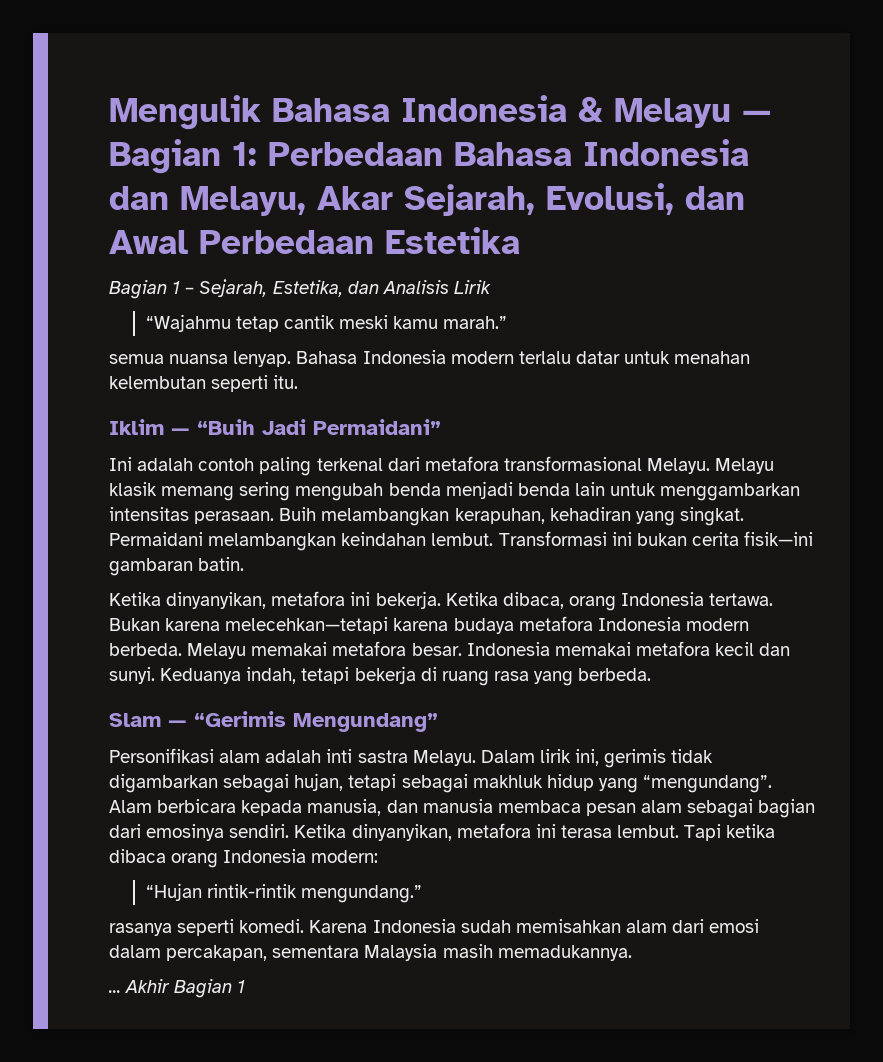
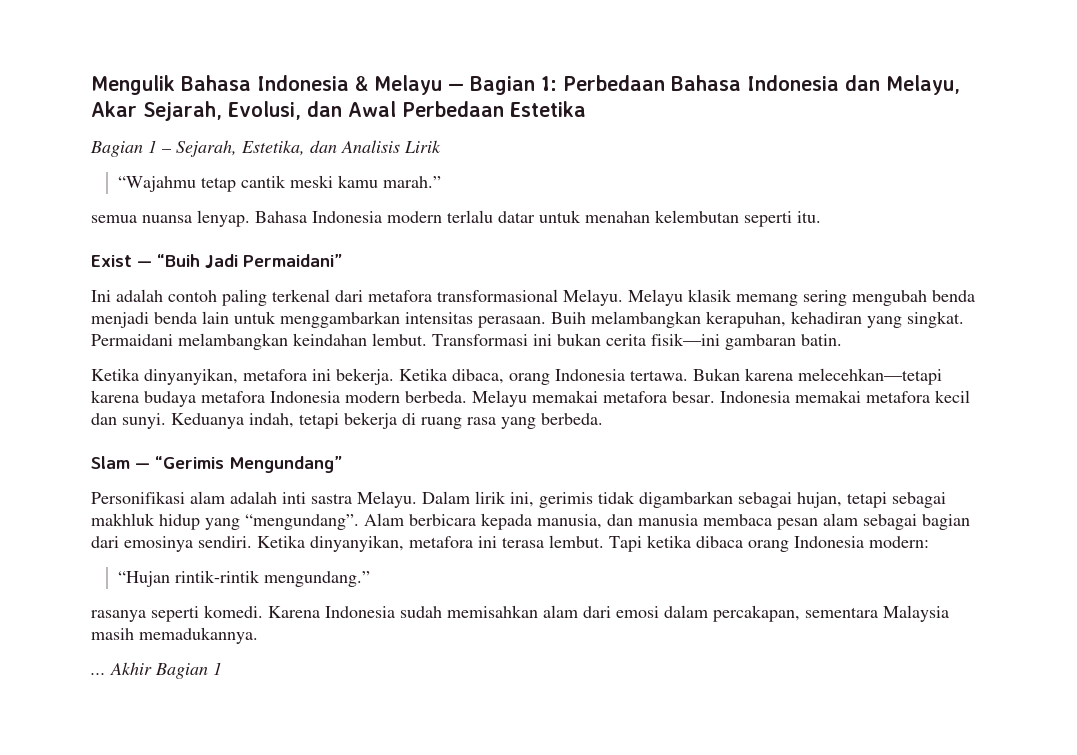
[109,419,164,435] Iklim -> [91,255,132,267] Exist

